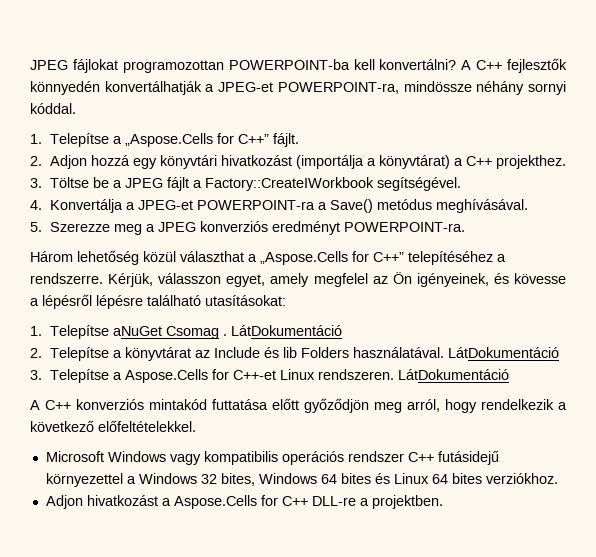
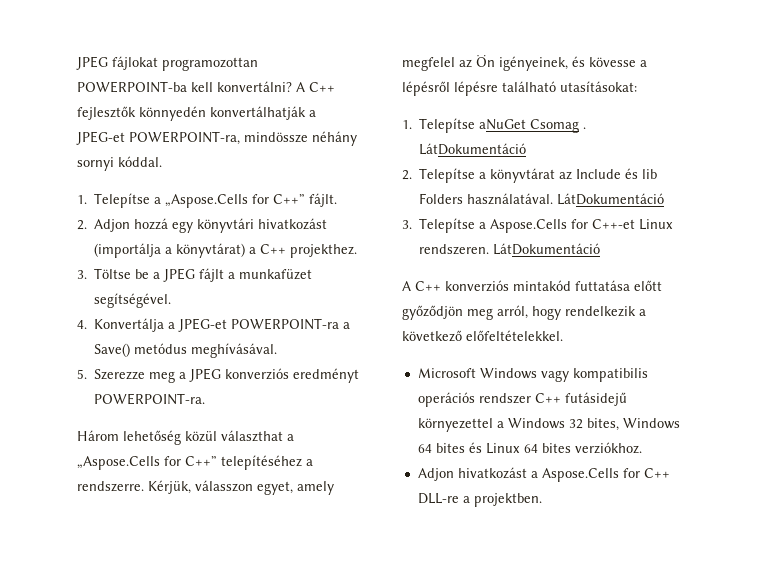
[204,177,374,191] Factory::CreateIWorkbook -> [239,269,313,280] munkafüzet

